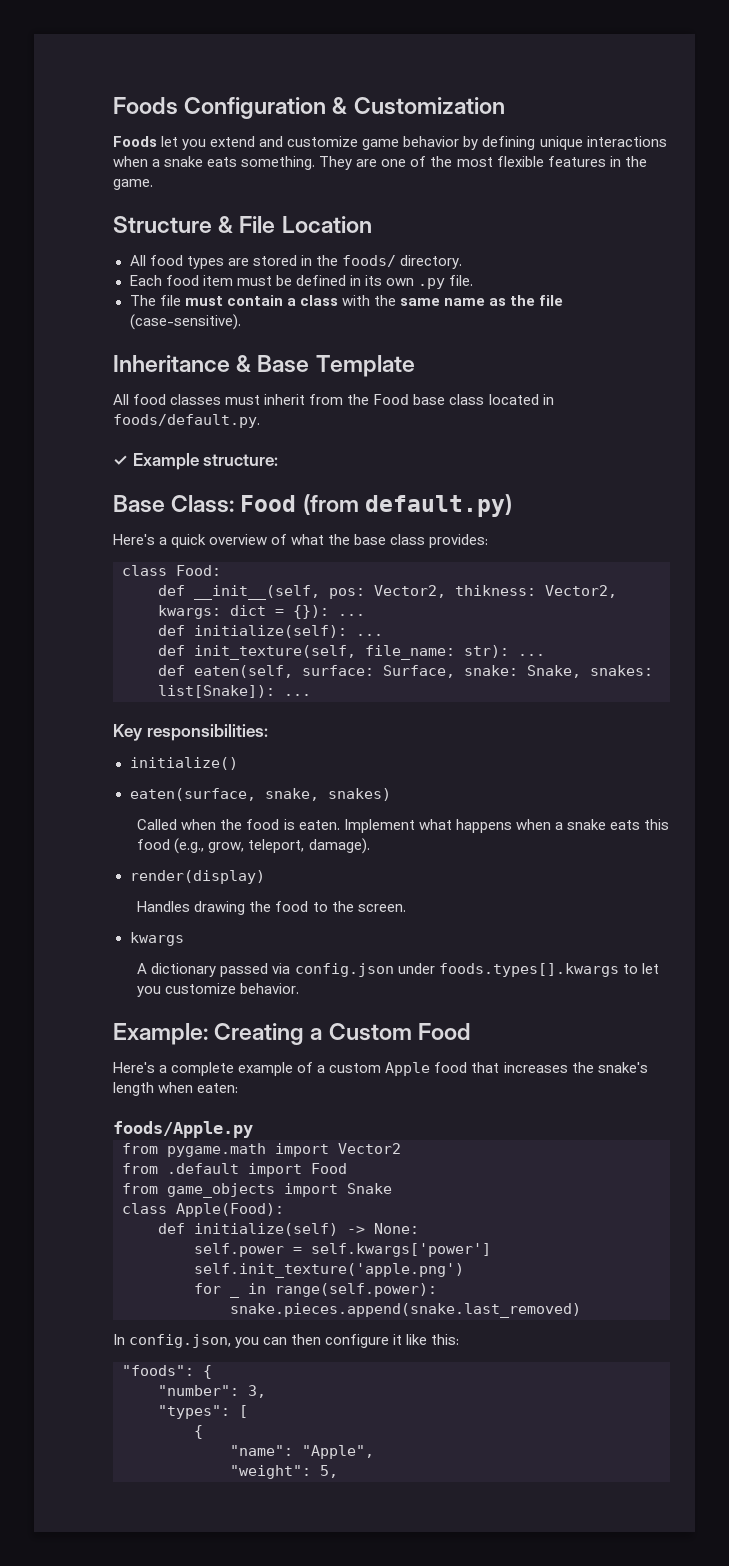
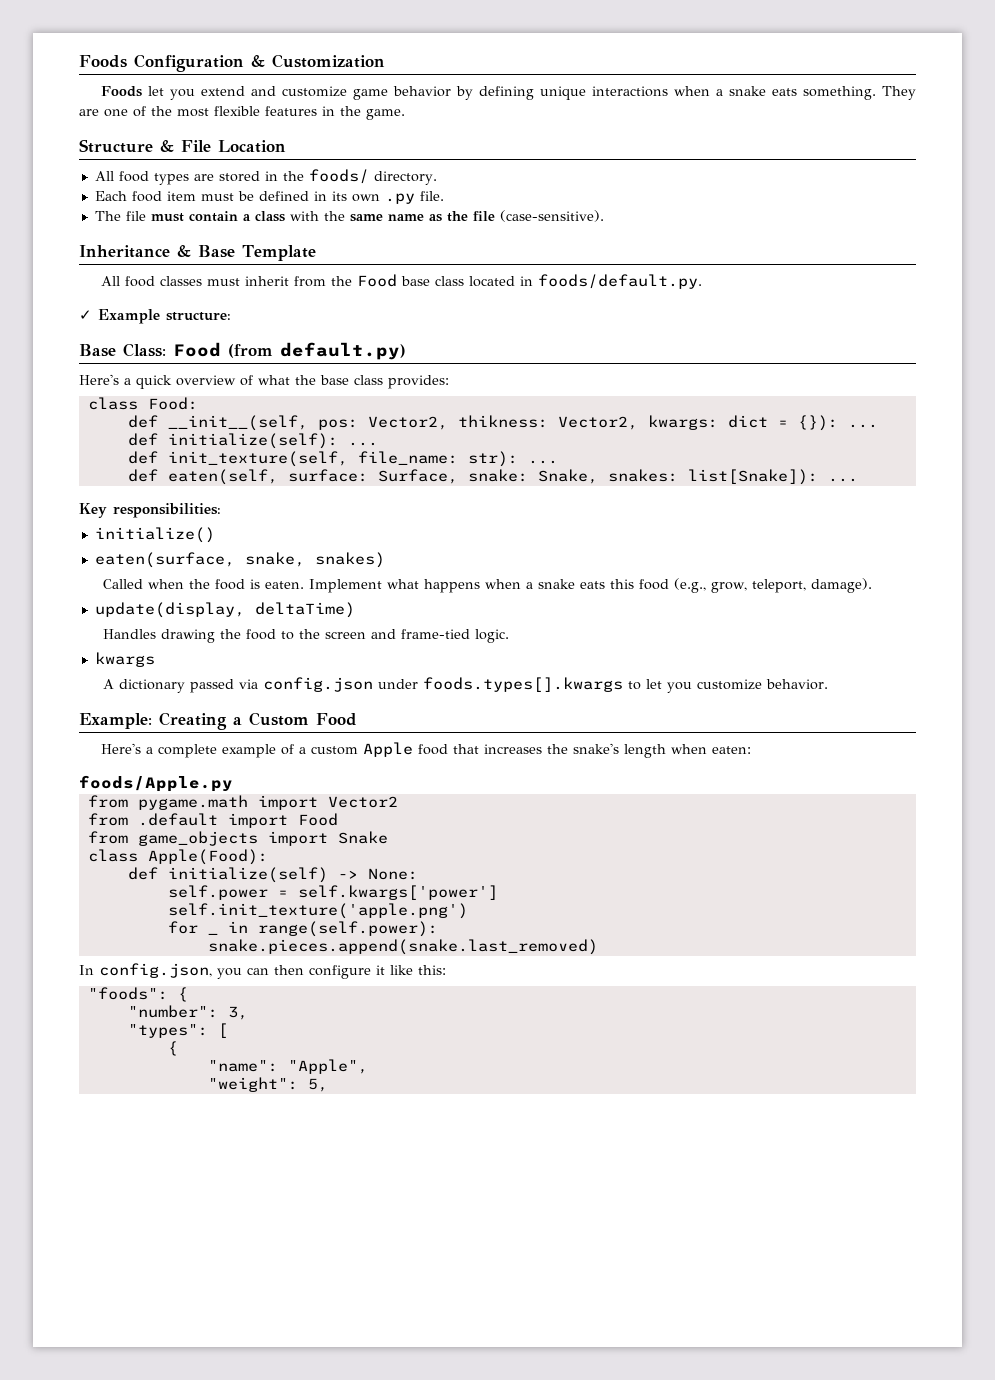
[129,870,265,884] render(display) -> [94,602,355,618] update(display, deltaTime)
[357,904,406,912] screen. -> [324,629,509,643] screen and frame-tied logic.

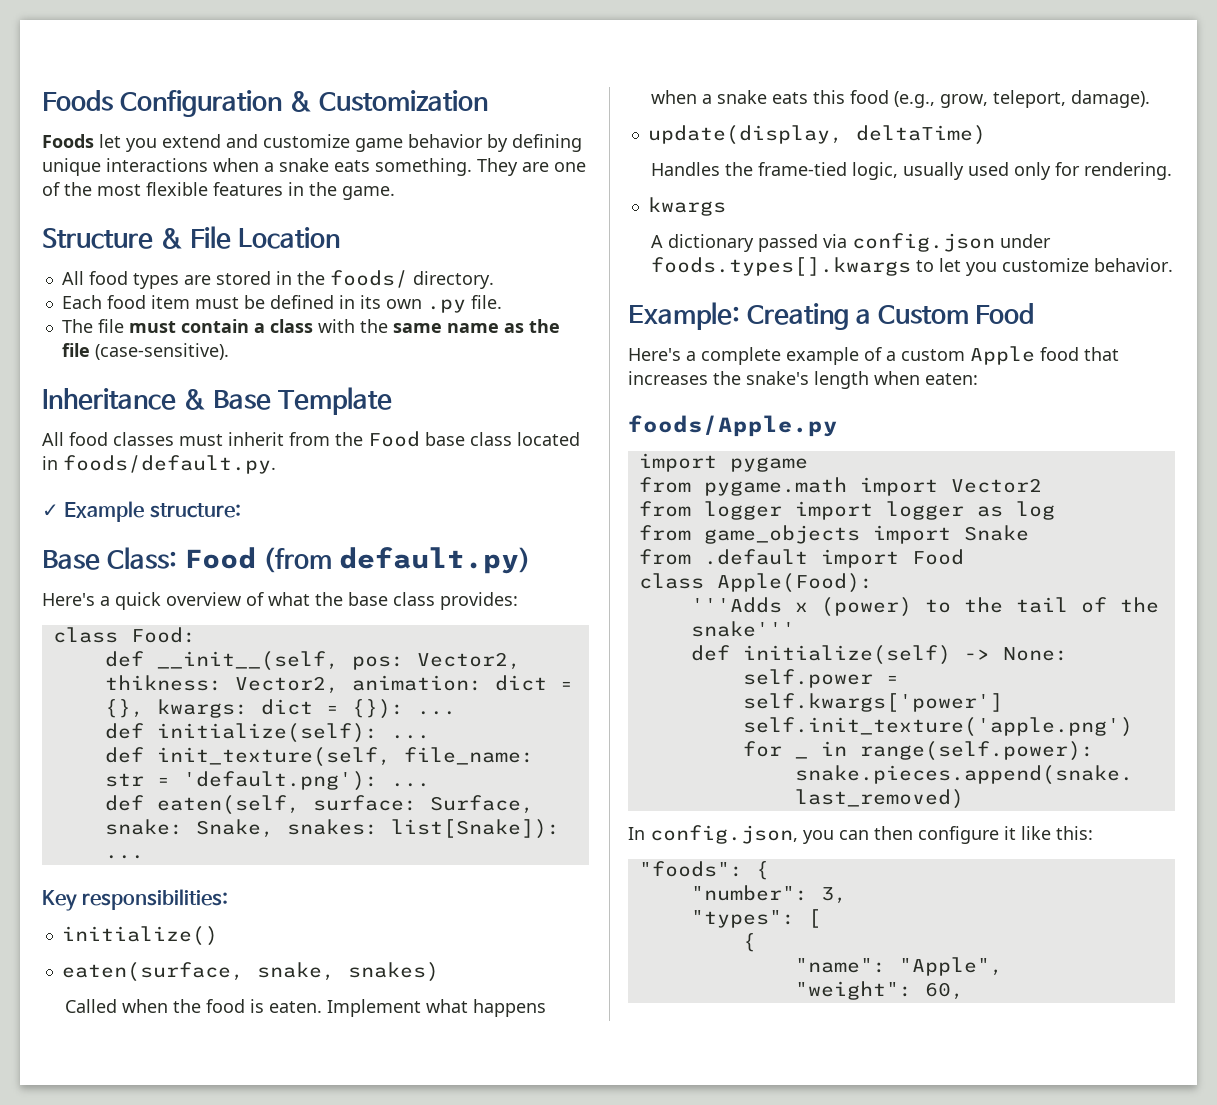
(638, 423) none -> [351,675,573,691] [104,699,144,718] animation: dict = {},
[467,451,518,467] str): -> [104,771,378,791] str = 'default.png'):
[160,629,509,643] drawing the food to the screen and frame-tied logic. -> [724,162,1172,180] the frame-tied logic, usually used only for rendering.
(233, 783) none -> [638,453,808,472] // import pygame
[137,813,338,828] .default import Food -> [703,501,1055,520] logger import logger as log
[87,849,268,865] class Apple(Food): -> [638,549,964,568] [638,573,873,593] [690,597,1159,617] [690,621,795,637] from .default import Food // class Apple(Food): // '''Adds x (power) to the tail of the snake'''
[307,1078,328,1092] 5, -> [924,982,964,1000] 60,

